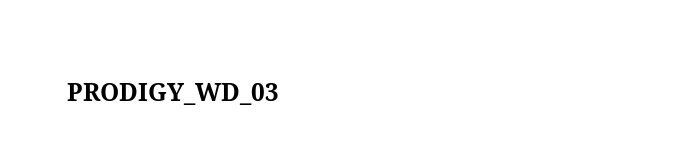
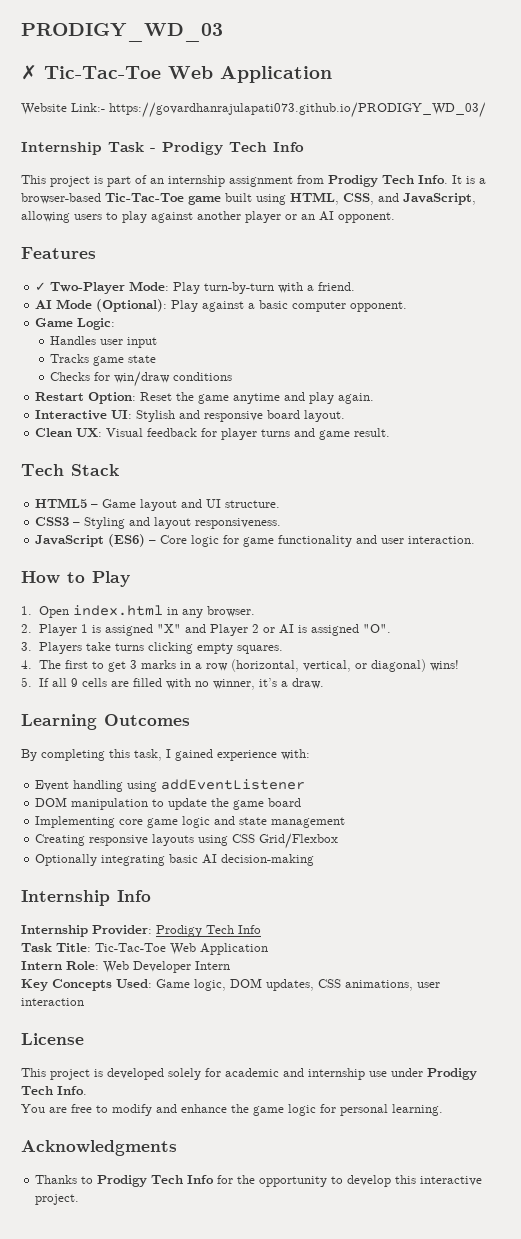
(279, 94) none -> [21,65,332,83] [21,102,486,118] [21,142,304,155] [21,175,486,187] [21,192,476,205] [21,211,395,223] [21,247,96,259] [35,281,356,294] [35,299,408,312] [35,318,116,330] [50,336,158,348] [50,354,157,366] [50,371,233,387] [35,392,375,404] [35,410,346,422] [35,428,391,440] [21,464,119,476] [35,498,281,511] [35,517,282,529] [35,534,476,547] [21,571,130,587] [21,605,255,618] [21,624,391,636] [21,642,283,654] [21,659,459,672] [21,677,324,690] [21,714,190,730] [21,749,310,761] [35,779,306,792] [35,797,302,810] [35,816,346,828] [35,833,339,849] [35,854,315,866] [21,890,151,906] [21,925,261,937] [21,943,268,955] [21,961,230,973] [21,978,440,991] [21,998,84,1006] [21,1033,84,1045] [21,1068,477,1080] [21,1086,87,1095] [21,1104,443,1116] [21,1140,177,1156] [35,1175,483,1187] [35,1194,80,1205] // ✗ Tic-Tac-Toe Web Application // Website Link:- https://govardhanrajulapati073.github.io/PRODIGY_WD_03/ // Internship Task - Prodigy Tech Info // This project is part of an internship assignment from Prodigy Tech Info. It is a browser-based Tic-Tac-Toe game built using HTML, CSS, and JavaScript, allowing users to play against another player or an AI opponent. // Features // ✓ Two-Player Mode: Play turn-by-turn with a friend. // AI Mode (Optional): Play against a basic computer opponent. // Game Logic: // Handles user input // Tracks game state // Checks for win/draw conditions // Restart Option: Reset the game anytime and play again. // Interactive UI: Stylish and responsive board layout. // Clean UX: Visual feedback for player turns and game result. // Tech Stack // HTML5 – Game layout and UI structure. // CSS3 – Styling and layout responsiveness. // JavaScript (ES6) – Core logic for game functionality and user interaction. // How to Play // 1. Open index.html in any browser. // 2. Player 1 is assigned "X" and Player 2 or AI is assigned "O". // 3. Players take turns clicking empty squares. // 4. The first to get 3 marks in a row (horizontal, vertical, or diagonal) wins! // 5. If all 9 cells are filled with no winner, it’s a draw. // Learning Outcomes // By completing this task, I gained experience with: // Event handling using addEventListener // DOM manipulation to update the game board // Implementing core game logic and state management // Creating responsive layouts using CSS Grid/Flexbox // Optionally integrating basic AI decision-making // Internship Info // Internship Provider: Prodigy Tech Info // Task Title: Tic-Tac-Toe Web Application // Intern Role: Web Developer Intern // Key Concepts Used: Game logic, DOM updates, CSS animations, user interaction // License // This project is developed solely for academic and internship use under Prodigy Tech Info. // You are free to modify and enhance the game logic for personal learning. // Acknowledgments // Thanks to Prodigy Tech Info for the opportunity to develop this interactive project.

